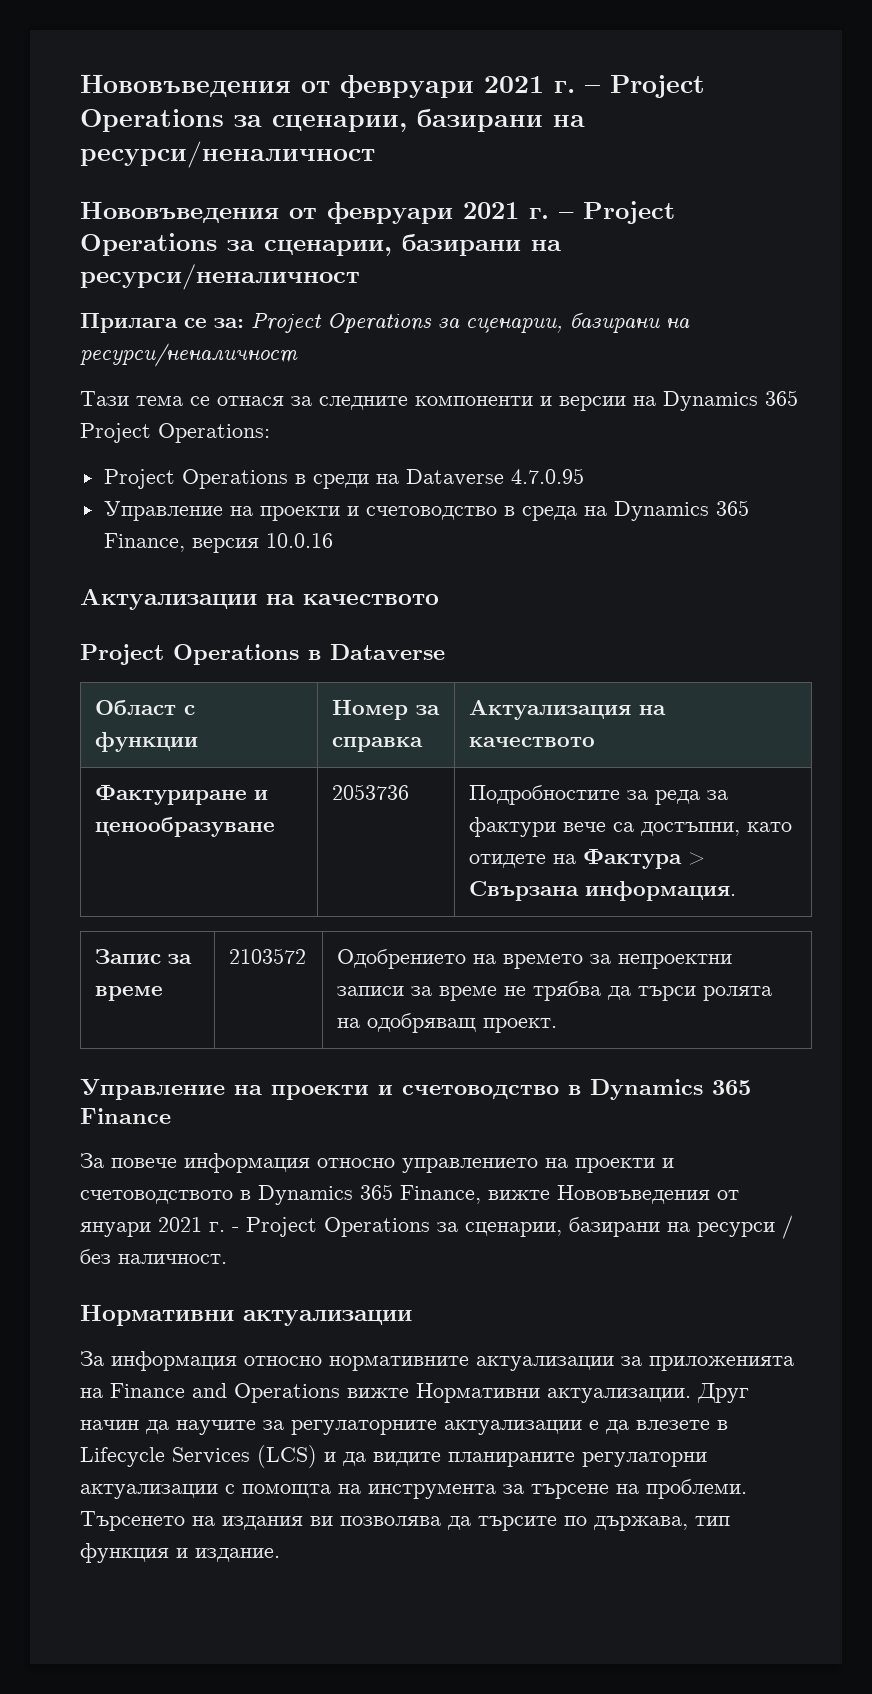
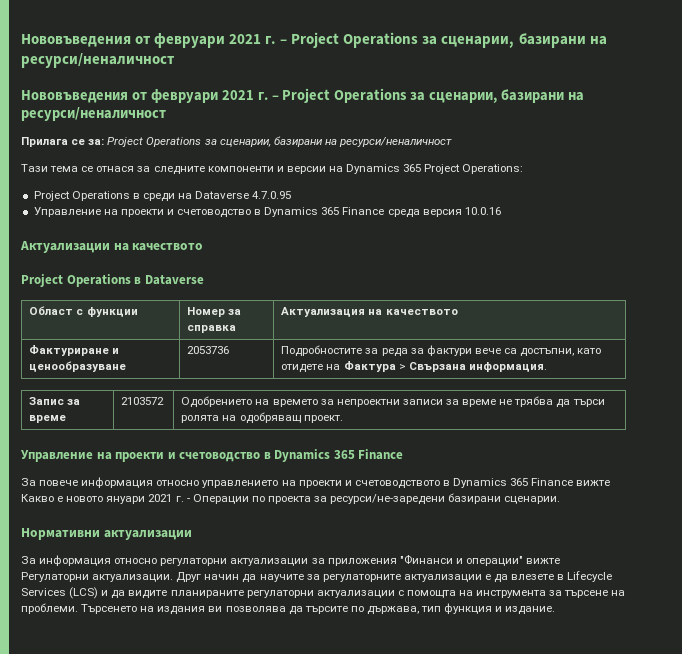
[521,500,749,521] [103,533,185,552] среда на Dynamics 365 Finance, -> [264,207,420,218] Dynamics 365 Finance среда
[400,1185,739,1204] [80,1215,793,1239] [80,1249,227,1264] Finance, вижте Нововъведения от януари 2021 г. - Project Operations за сценарии, базирани на ресурси / без наличност. -> [531,478,611,486] [21,493,561,505] Finance вижте Какво е новото януари 2021 г. - Операции по проекта за ресурси/не-заредени базирани сценарии.
[329,1356,469,1371] нормативните -> [160,558,228,566] регулаторни
[649,1356,794,1371] [80,1383,540,1403] приложенията на Finance and Operations вижте Нормативни -> [327,555,561,566] [21,572,89,582] приложения "Финанси и операции" вижте Регулаторни

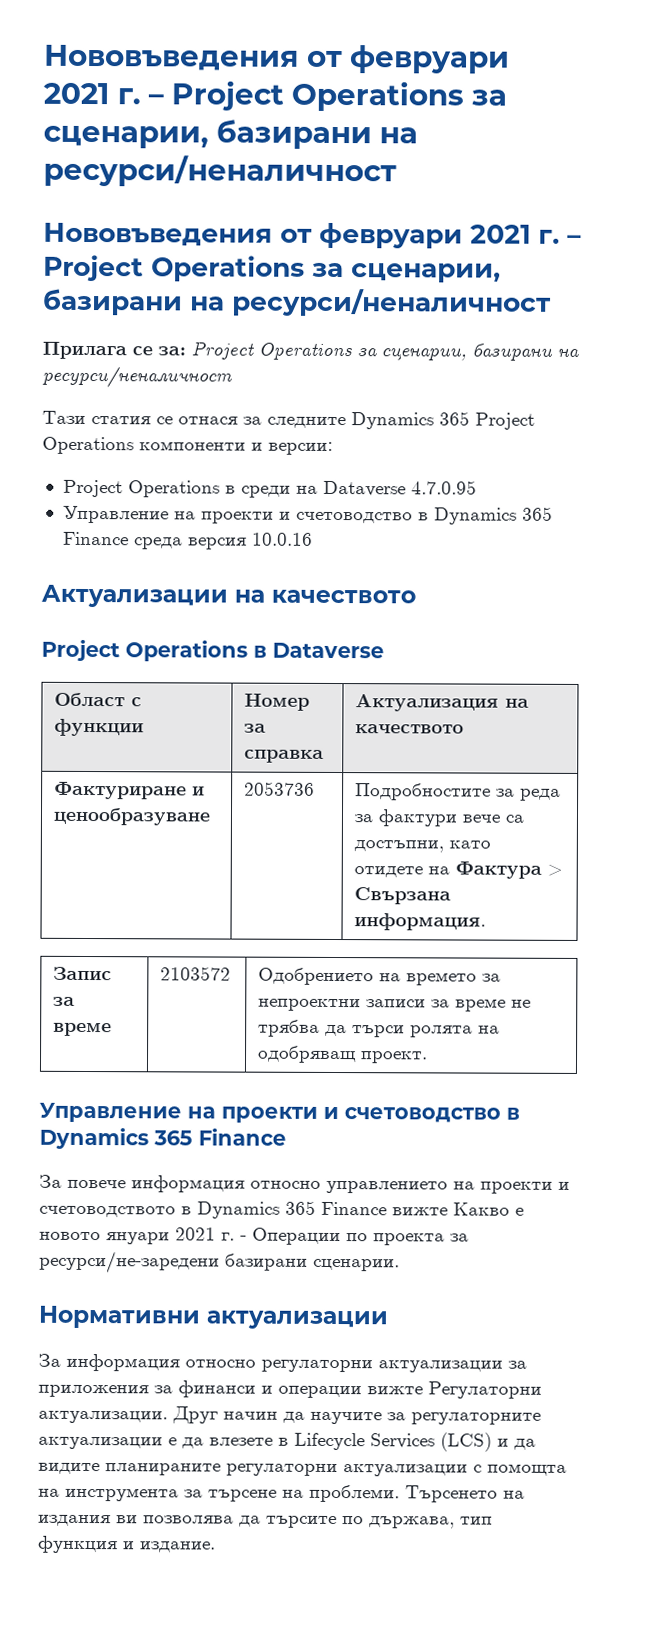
[50,166,79,172] тема -> [91,416,151,425] статия
[207,164,524,174] компоненти и версии на Dynamics 365 Project Operations: -> [351,411,535,430] [42,436,333,455] Dynamics 365 Project Operations компоненти и версии:
[399,555,523,566] "Финанси и операции" -> [154,1380,362,1399] за финанси и операции

